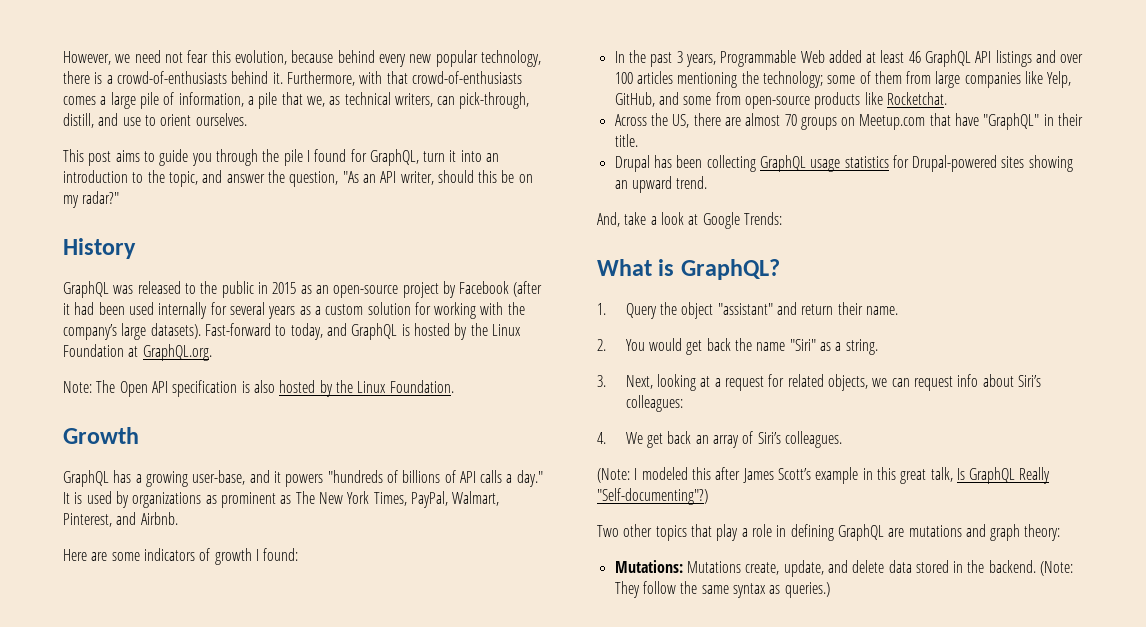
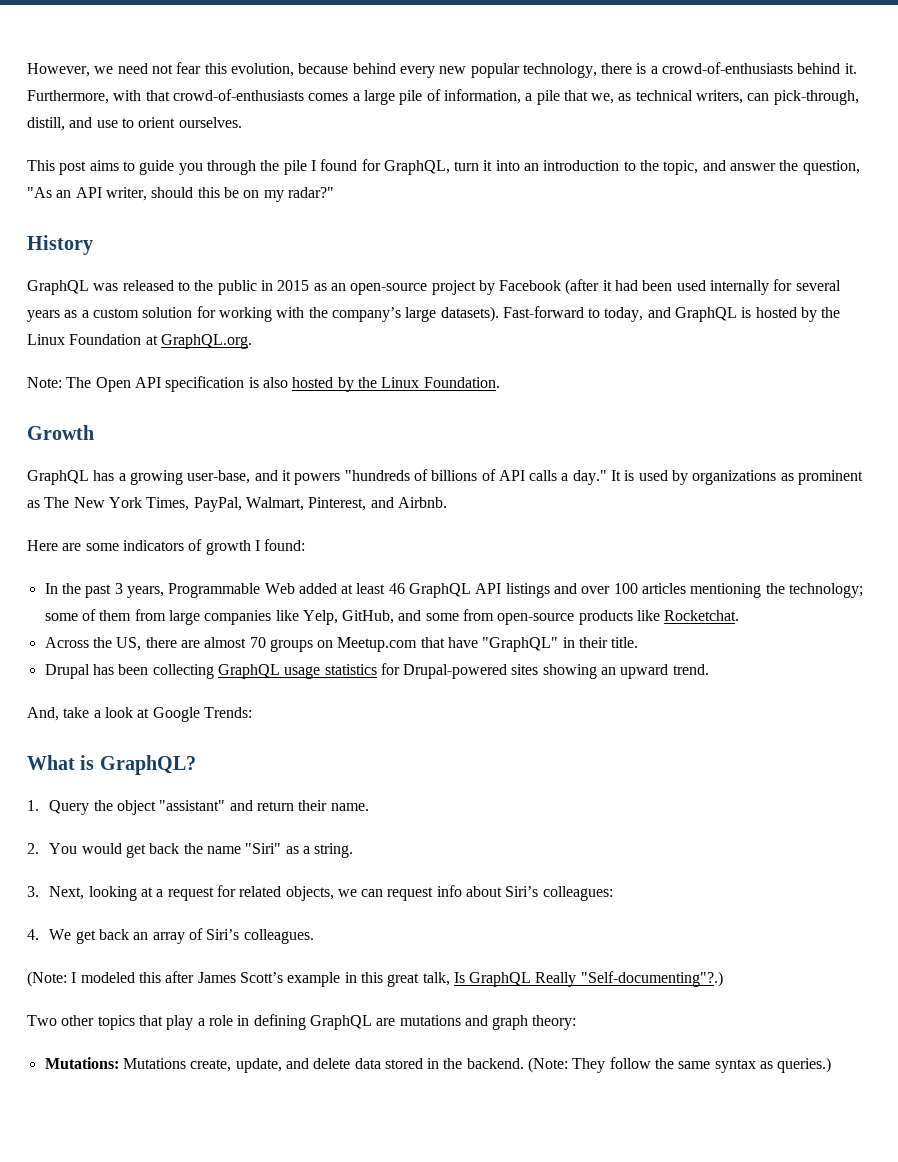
[597,488,708,505] "Self-documenting"?) -> [580,971,723,987] "Self-documenting"?.)

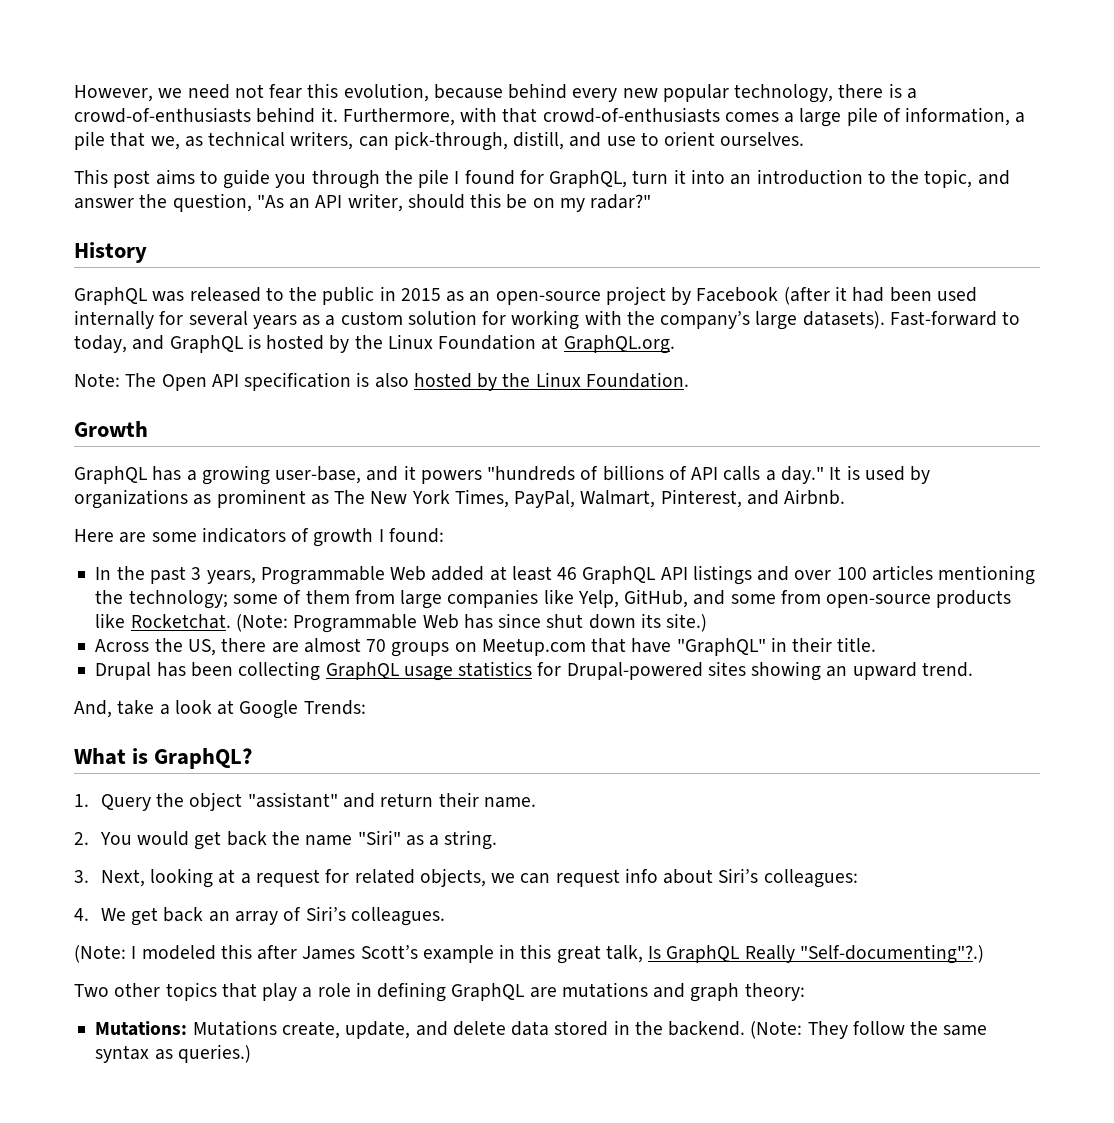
(740, 615) none -> [235,613,708,633] (Note: Programmable Web has since shut down its site.)

